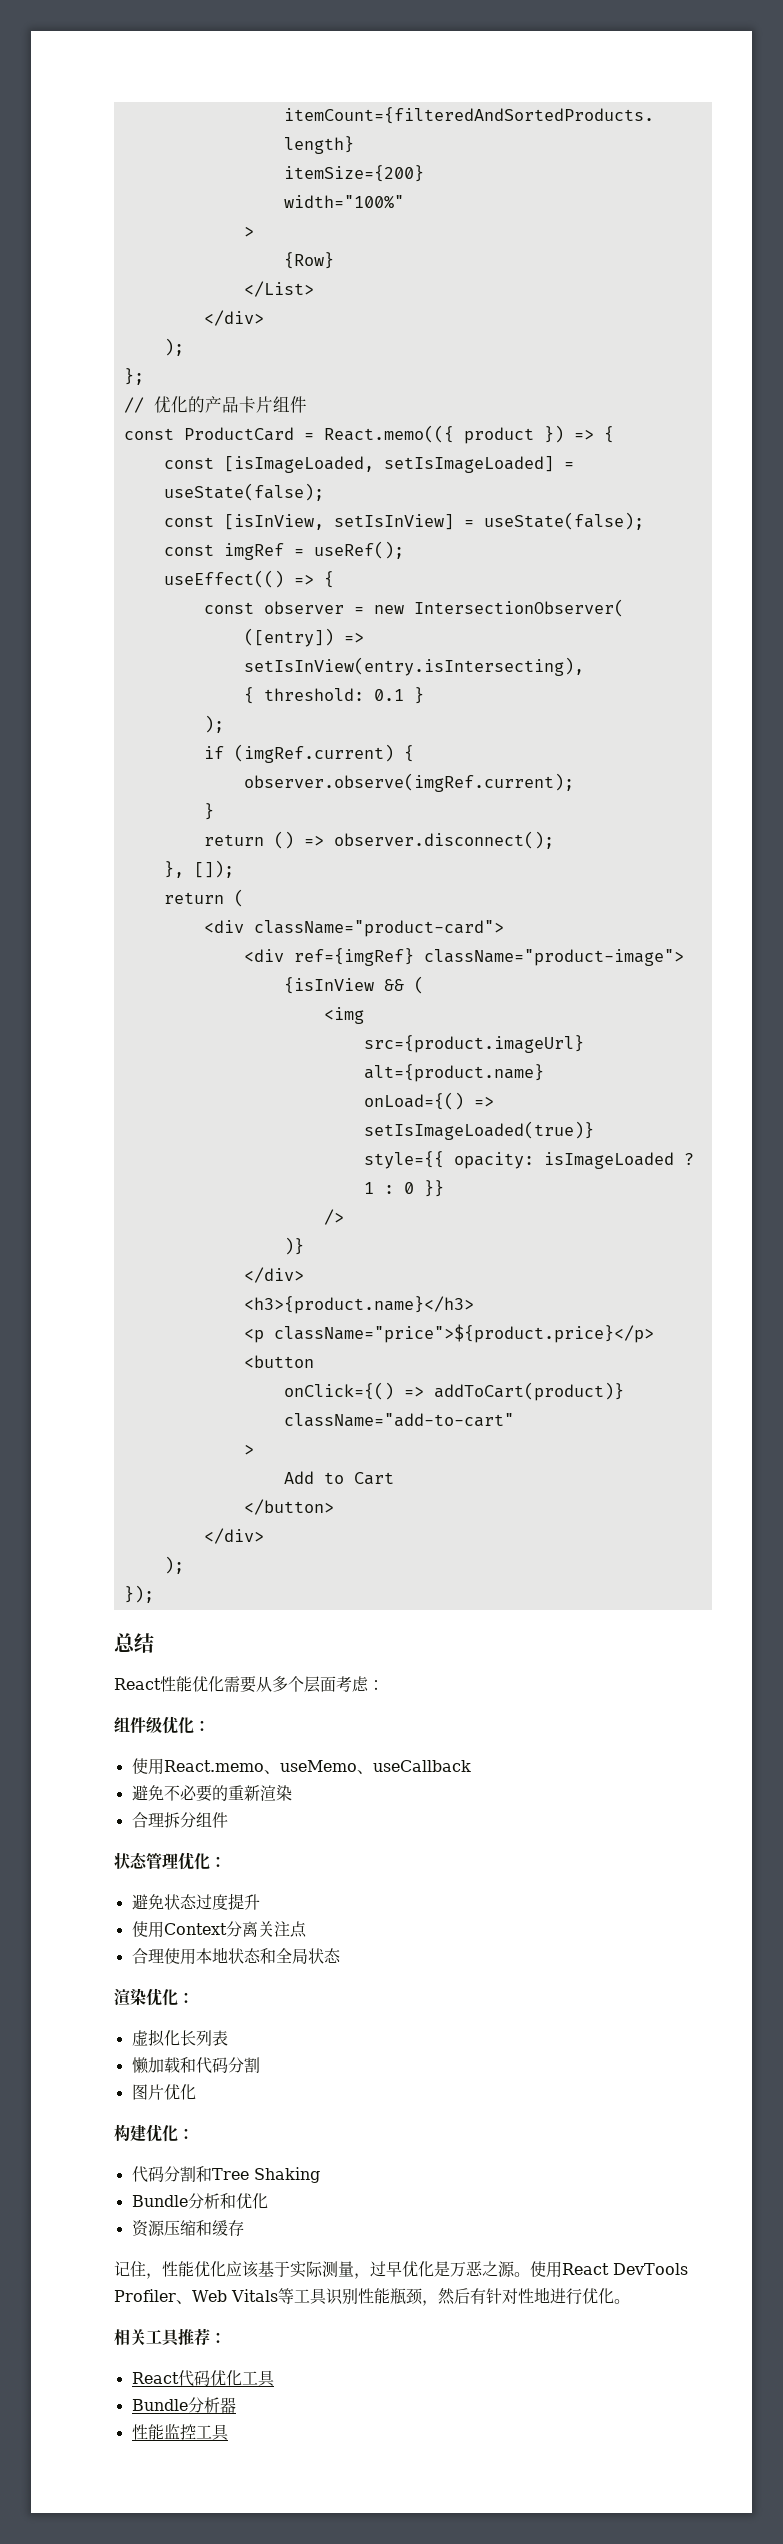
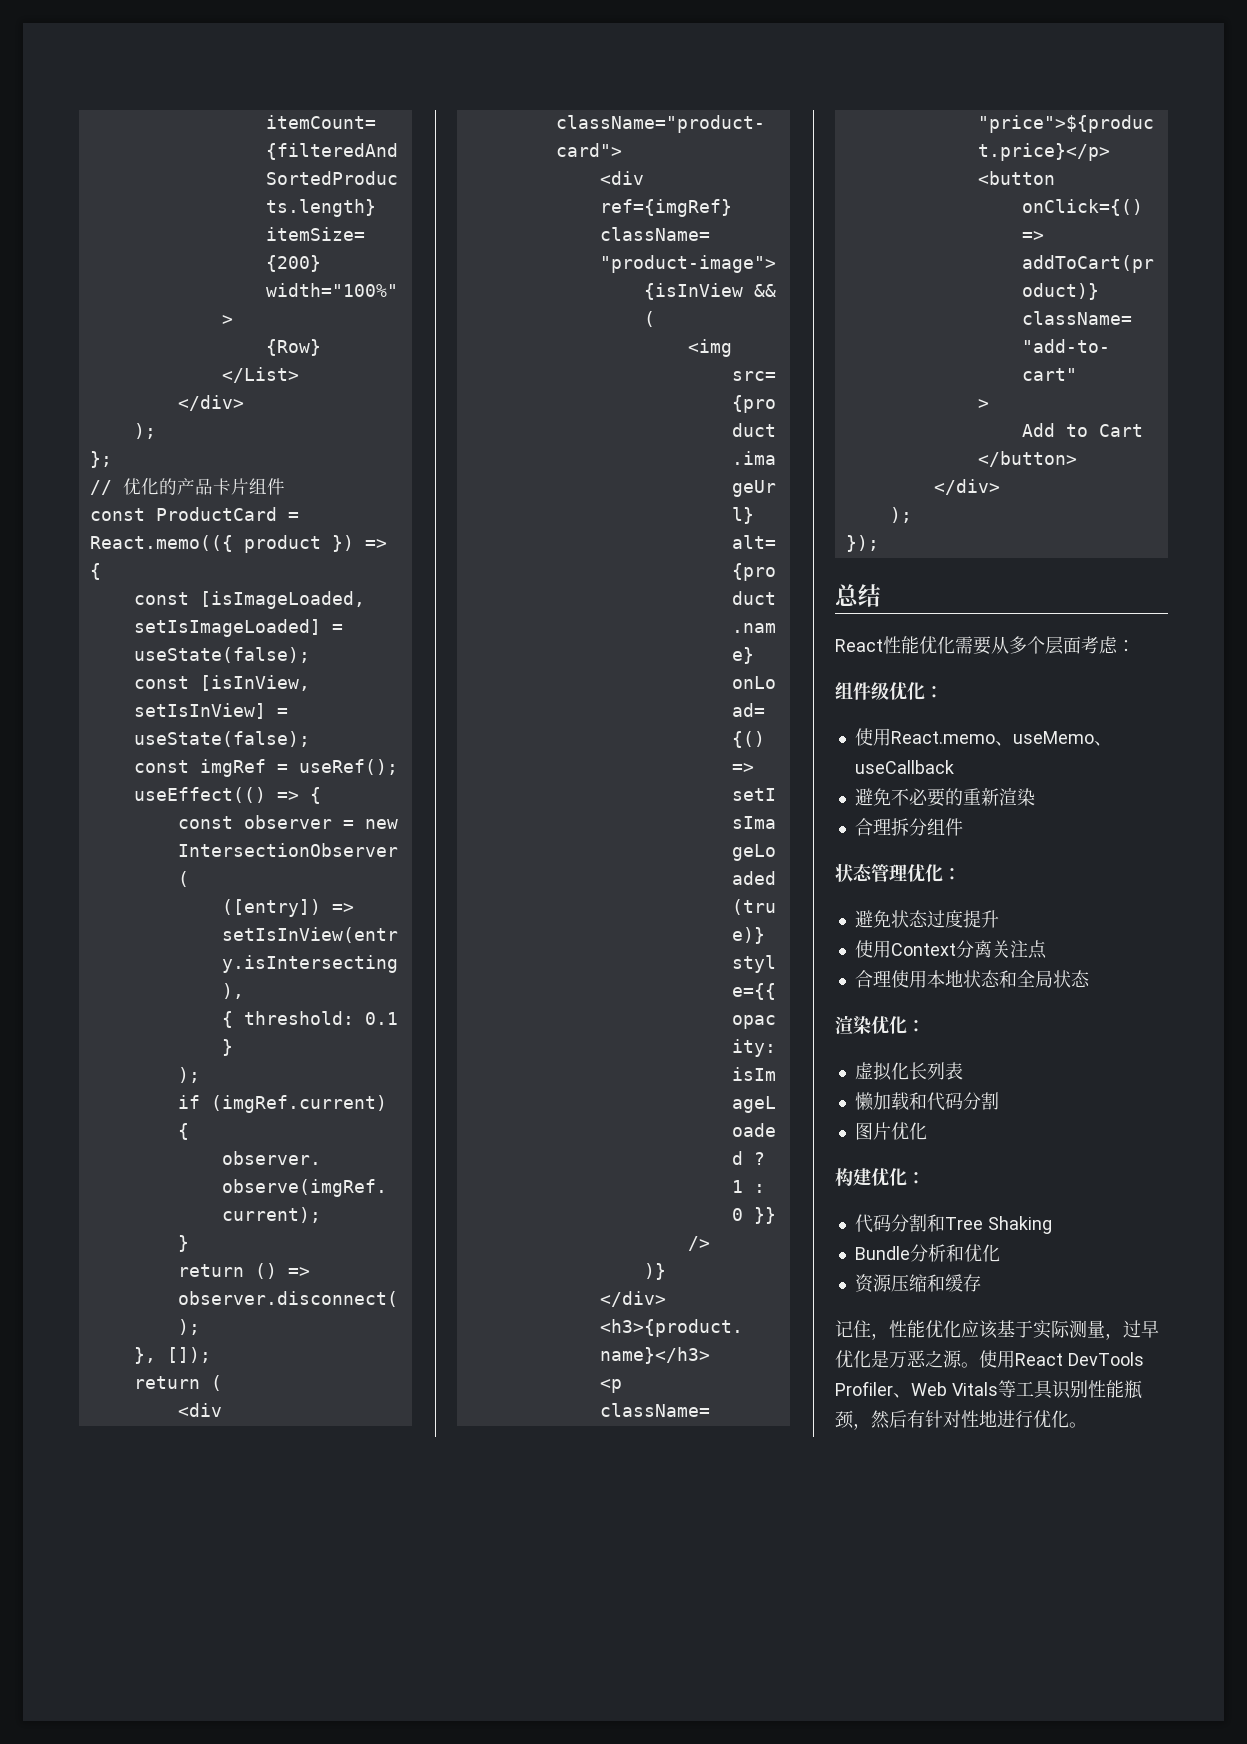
[114,2328,226,2347] [131,2370,275,2387] [131,2397,236,2413] [131,2423,229,2441] // 相关工具推荐： // React代码优化工具 // Bundle分析器 // 性能监控工具 -> (1087, 1425) none

